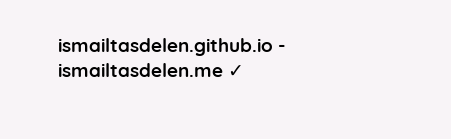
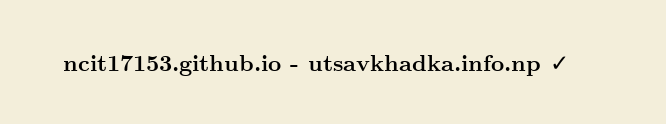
[58,38,287,56] [58,63,223,77] ismailtasdelen.github.io - ismailtasdelen.me -> [63,55,541,76] ncit17153.github.io - utsavkhadka.info.np

